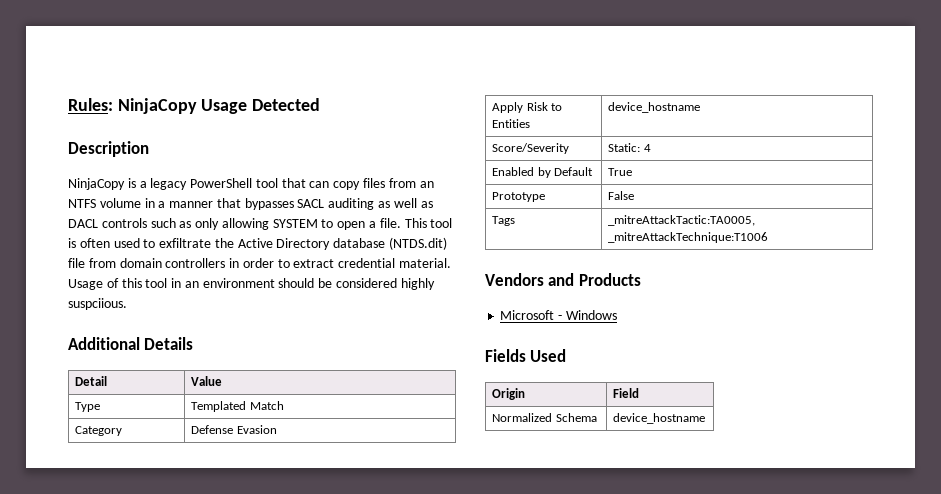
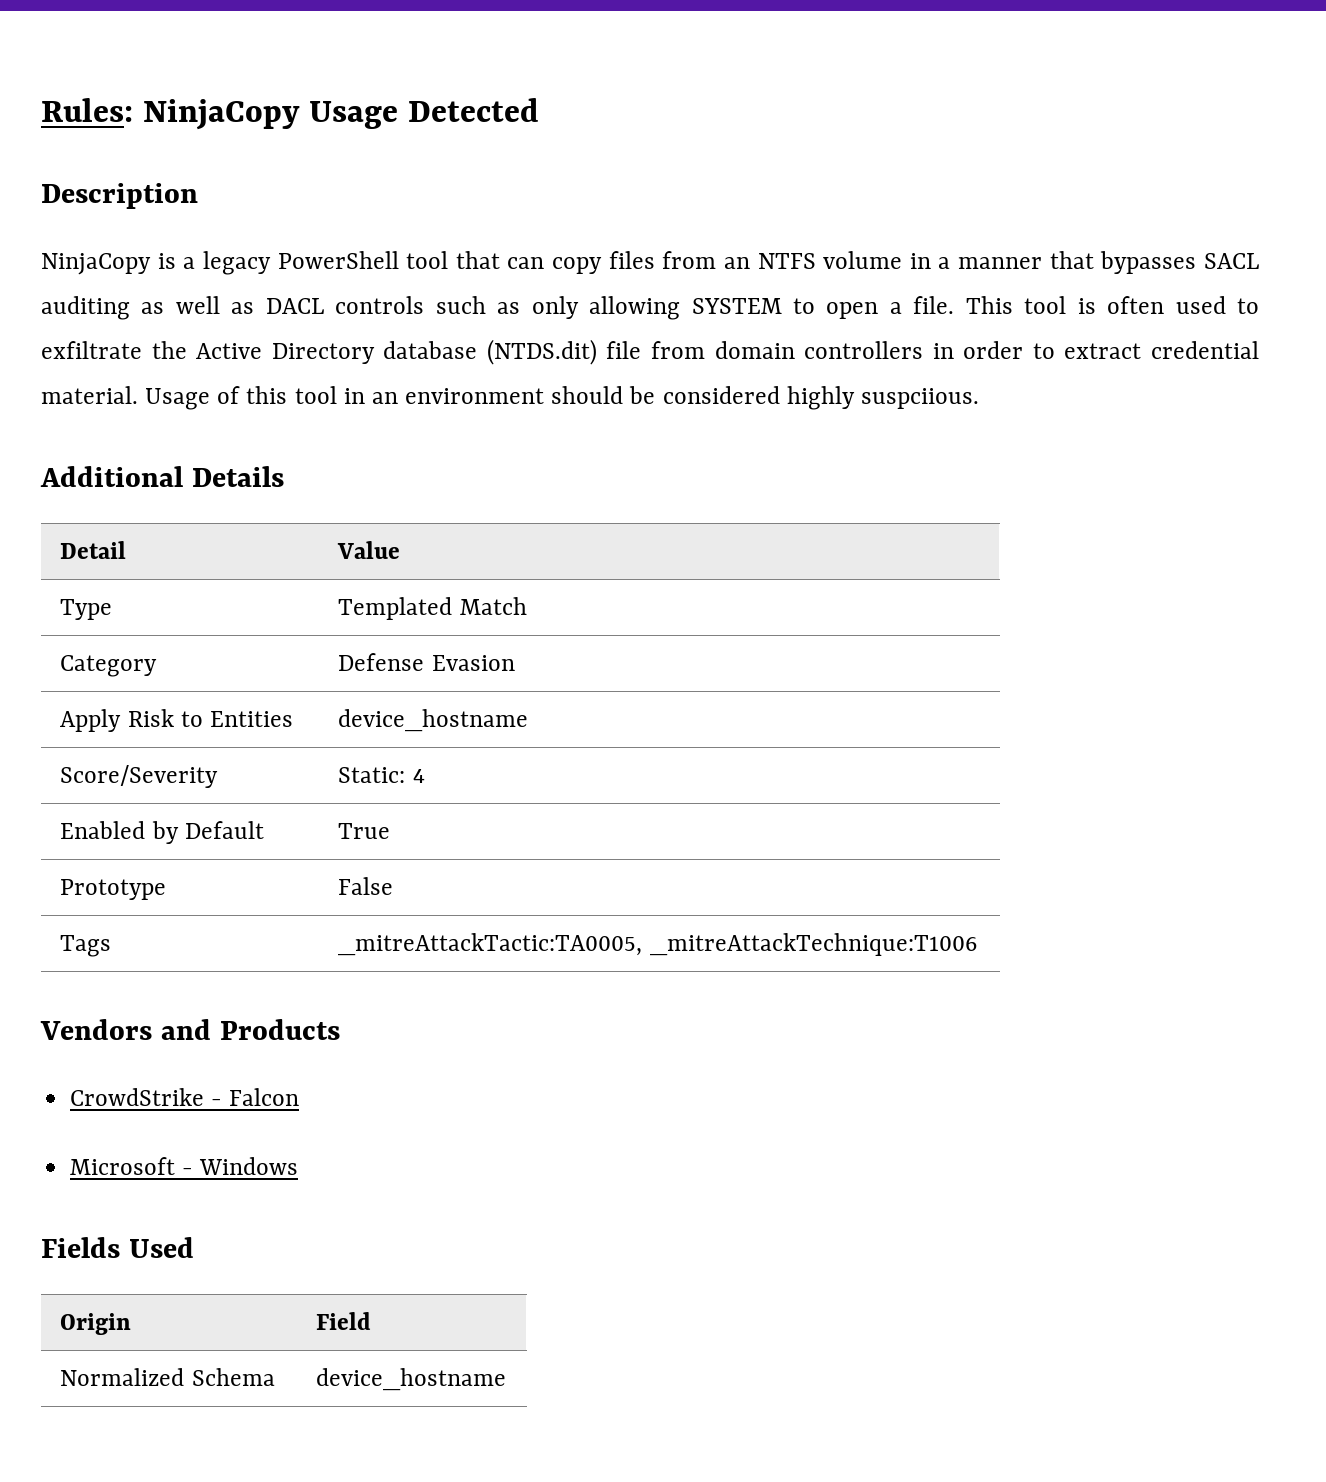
(641, 279) none -> [70,1088,300,1106] // CrowdStrike - Falcon

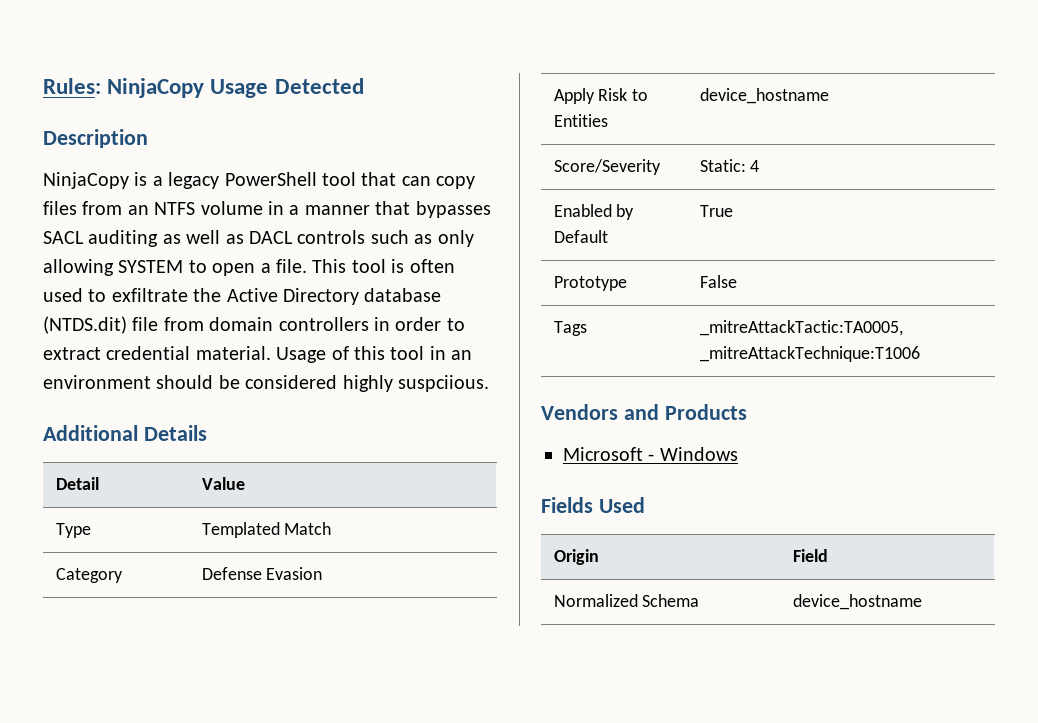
[70,1088,300,1106] // CrowdStrike - Falcon -> (747, 412) none

